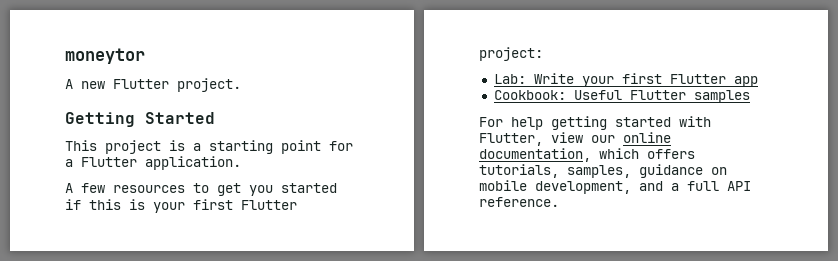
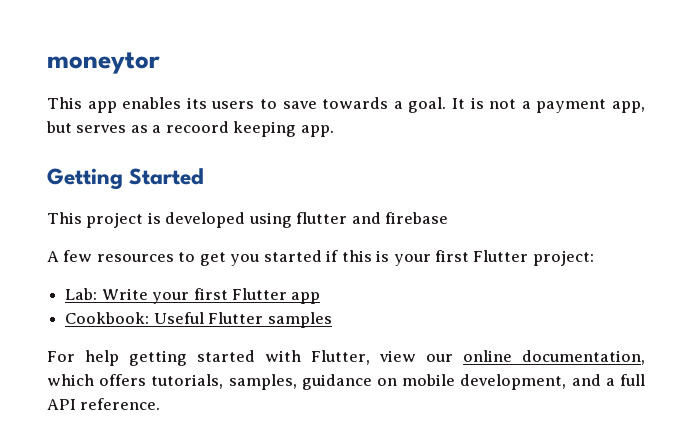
[65,78,241,92] A new Flutter project. -> [47,97,646,113] [46,121,334,137] This app enables its users to save towards a goal. It is not a payment app, but serves as a recoord keeping app.
[193,140,353,154] [65,156,241,170] a starting point for a Flutter application. -> [165,212,449,228] developed using flutter and firebase

